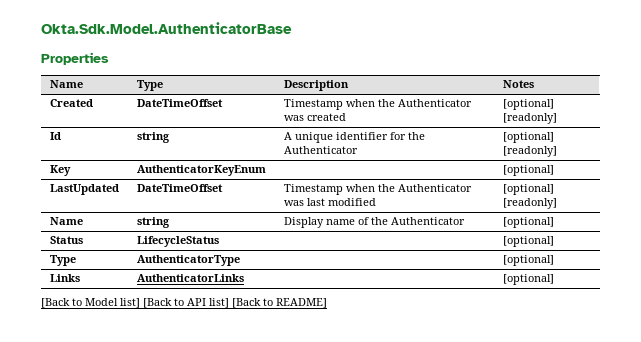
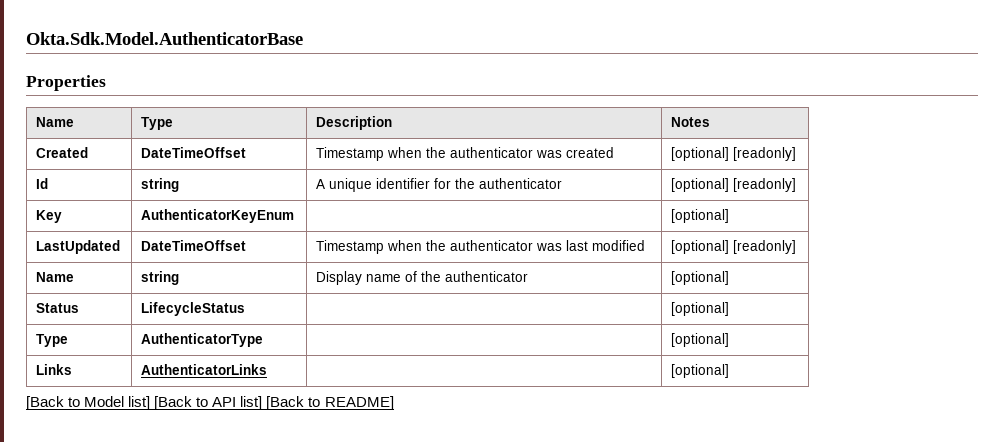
[397,99,472,107] Authenticator -> [450,147,534,158] authenticator
[283,146,358,154] Authenticator -> [479,178,563,189] authenticator
[397,184,472,192] Authenticator -> [450,240,534,251] authenticator
[390,217,465,225] Authenticator -> [445,271,529,282] authenticator

